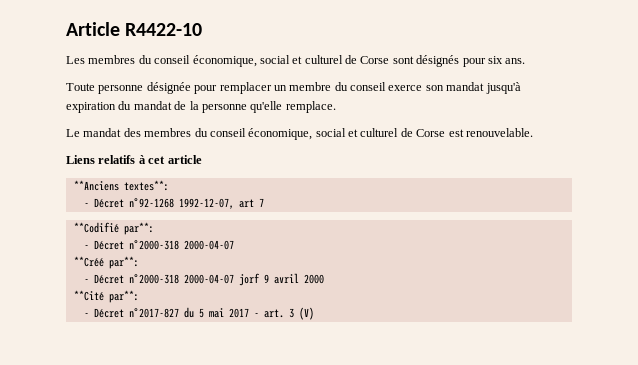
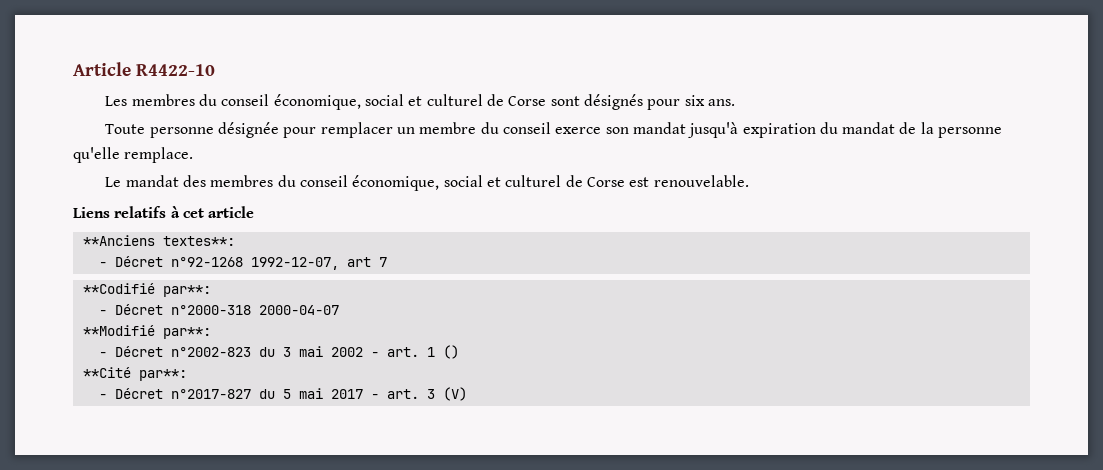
[73,256,139,269] [83,273,324,286] **Créé par**: // - Décret n°2000-318 2000-04-07 jorf 9 avril 2000 -> [82,325,211,339] [98,345,459,359] **Modifié par**: // - Décret n°2002-823 du 3 mai 2002 - art. 1 ()

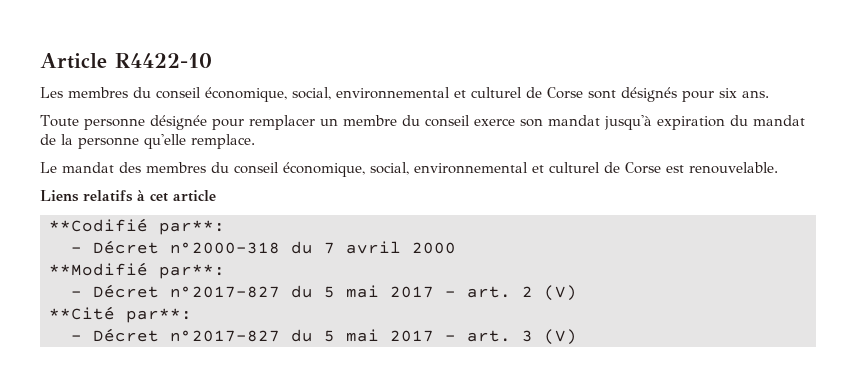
[364,94,404,106] social -> [292,87,450,100] social, environnemental
[443,175,483,187] social -> [370,162,528,175] social, environnemental
[82,235,235,246] [98,256,387,270] // **Anciens textes**: // - Décret n°92-1268 1992-12-07, art 7 -> (216, 196) none
[258,305,339,315] 2000-04-07 -> [291,241,456,254] du 7 avril 2000
[170,345,459,359] n°2002-823 du 3 mai 2002 - art. 1 () -> [170,285,577,301] n°2017-827 du 5 mai 2017 - art. 2 (V)

